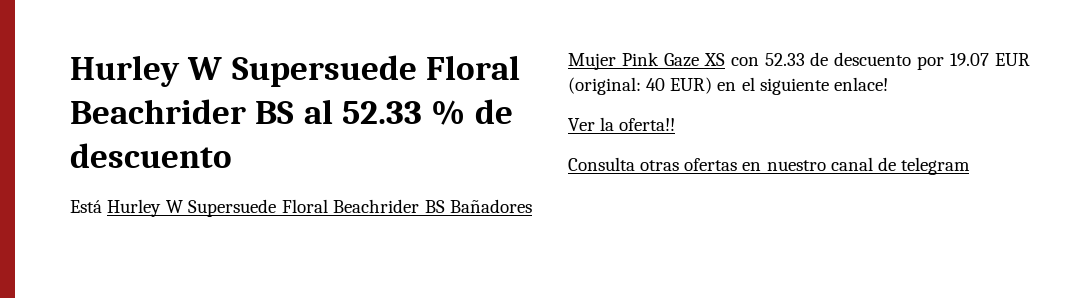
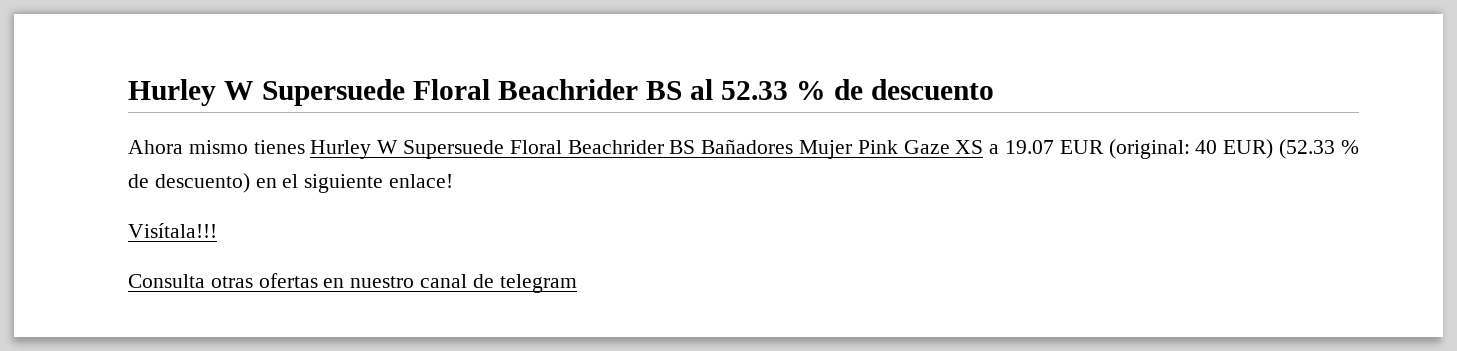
[70,200,102,213] Está -> [128,140,305,154] Ahora mismo tienes
[730,52,945,70] con 52.33 de descuento por -> [989,144,1000,154] a
(713, 85) none -> [1279,139,1359,159] [128,173,250,193] (52.33 % de descuento)
[568,117,676,131] Ver la oferta!! -> [128,223,217,238] Visítala!!!

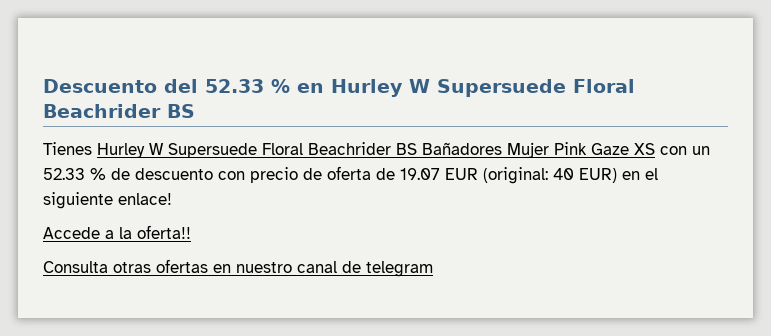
[128,79,994,106] [128,140,305,154] Hurley W Supersuede Floral Beachrider BS al 52.33 % de descuento // Ahora mismo tienes -> [43,79,635,97] [43,104,195,118] [43,142,92,155] Descuento del 52.33 % en Hurley W Supersuede Floral Beachrider BS // Tienes
[989,144,1000,154] a -> [660,146,710,155] [43,166,395,183] con un 52.33 % de descuento con precio de oferta de
[1279,139,1359,159] [128,173,250,193] (52.33 % de descuento) -> (617, 175) none
[128,223,217,238] Visítala!!! -> [43,225,191,239] Accede a la oferta!!

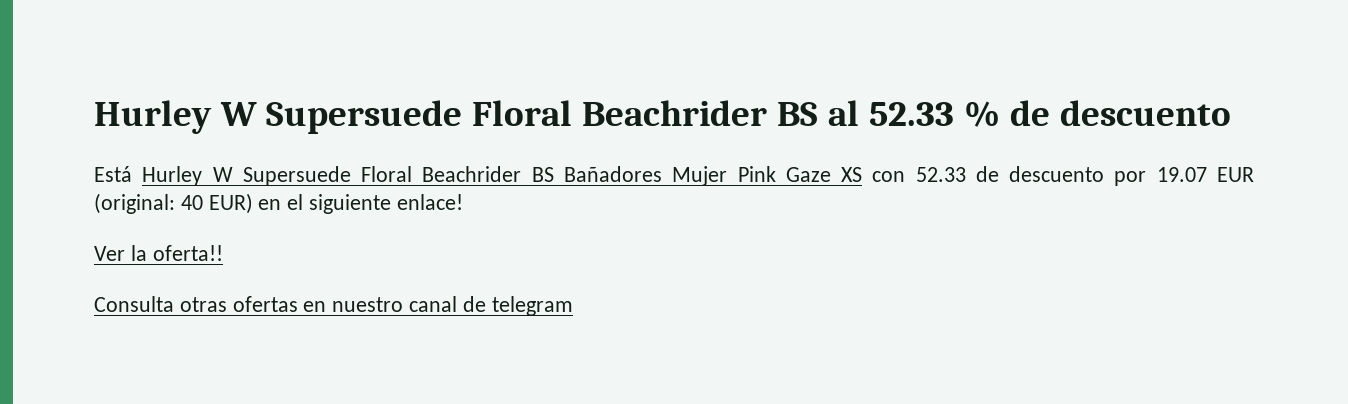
[43,79,635,97] [43,104,195,118] [43,142,92,155] Descuento del 52.33 % en Hurley W Supersuede Floral Beachrider BS // Tienes -> [94,100,1231,134] [94,166,132,182] Hurley W Supersuede Floral Beachrider BS al 52.33 % de descuento // Está
[692,146,710,155] [43,166,395,183] un 52.33 % de descuento con precio de oferta de -> [915,166,1147,186] 52.33 de descuento por
[43,227,114,239] Accede a -> [94,246,125,261] Ver

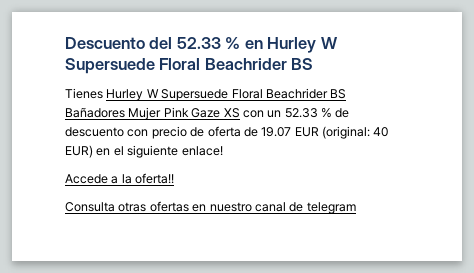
[94,100,1231,134] [94,166,132,182] Hurley W Supersuede Floral Beachrider BS al 52.33 % de descuento // Está -> [65,37,338,53] [65,58,314,74] [65,88,103,99] Descuento del 52.33 % en Hurley W Supersuede Floral Beachrider BS // Tienes
[915,166,1147,186] 52.33 de descuento por -> [267,108,350,118] [65,126,258,139] un 52.33 % de descuento con precio de oferta de
[94,246,125,261] Ver -> [65,174,119,184] Accede a

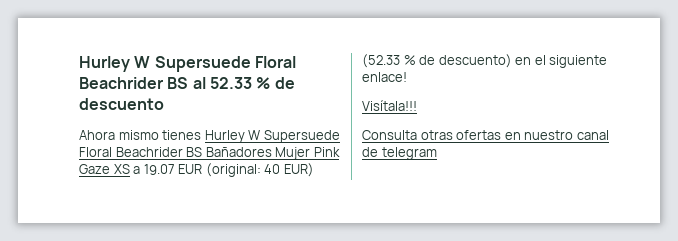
[65,37,338,53] [65,58,314,74] [65,88,103,99] Descuento del 52.33 % en Hurley W Supersuede Floral Beachrider BS // Tienes -> [79,56,296,72] [79,77,295,89] [79,98,164,110] [79,130,202,140] Hurley W Supersuede Floral Beachrider BS al 52.33 % de descuento // Ahora mismo tienes
[242,108,350,118] [65,126,258,139] con un 52.33 % de descuento con precio de oferta de -> [133,166,141,174] a
(93, 151) none -> [362,54,512,68] (52.33 % de descuento)
[65,173,175,184] Accede a la oferta!! -> [362,100,417,111] Visítala!!!

